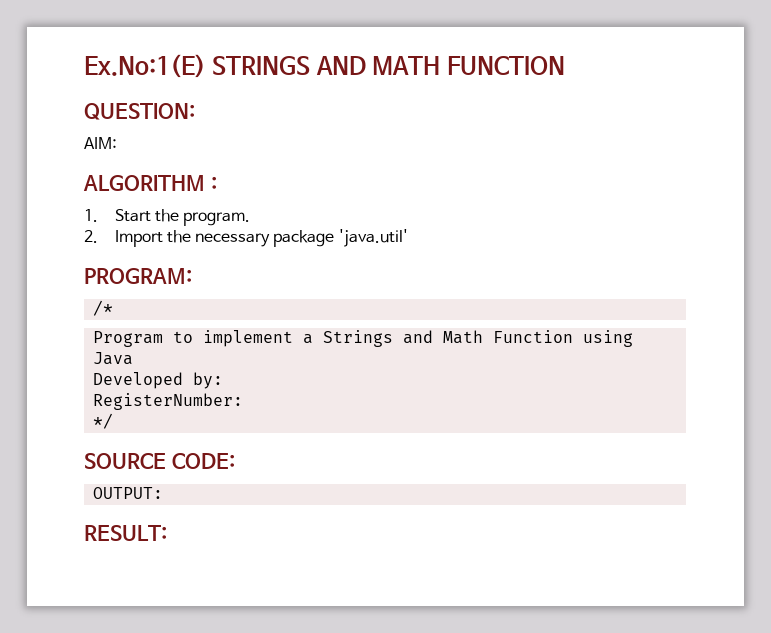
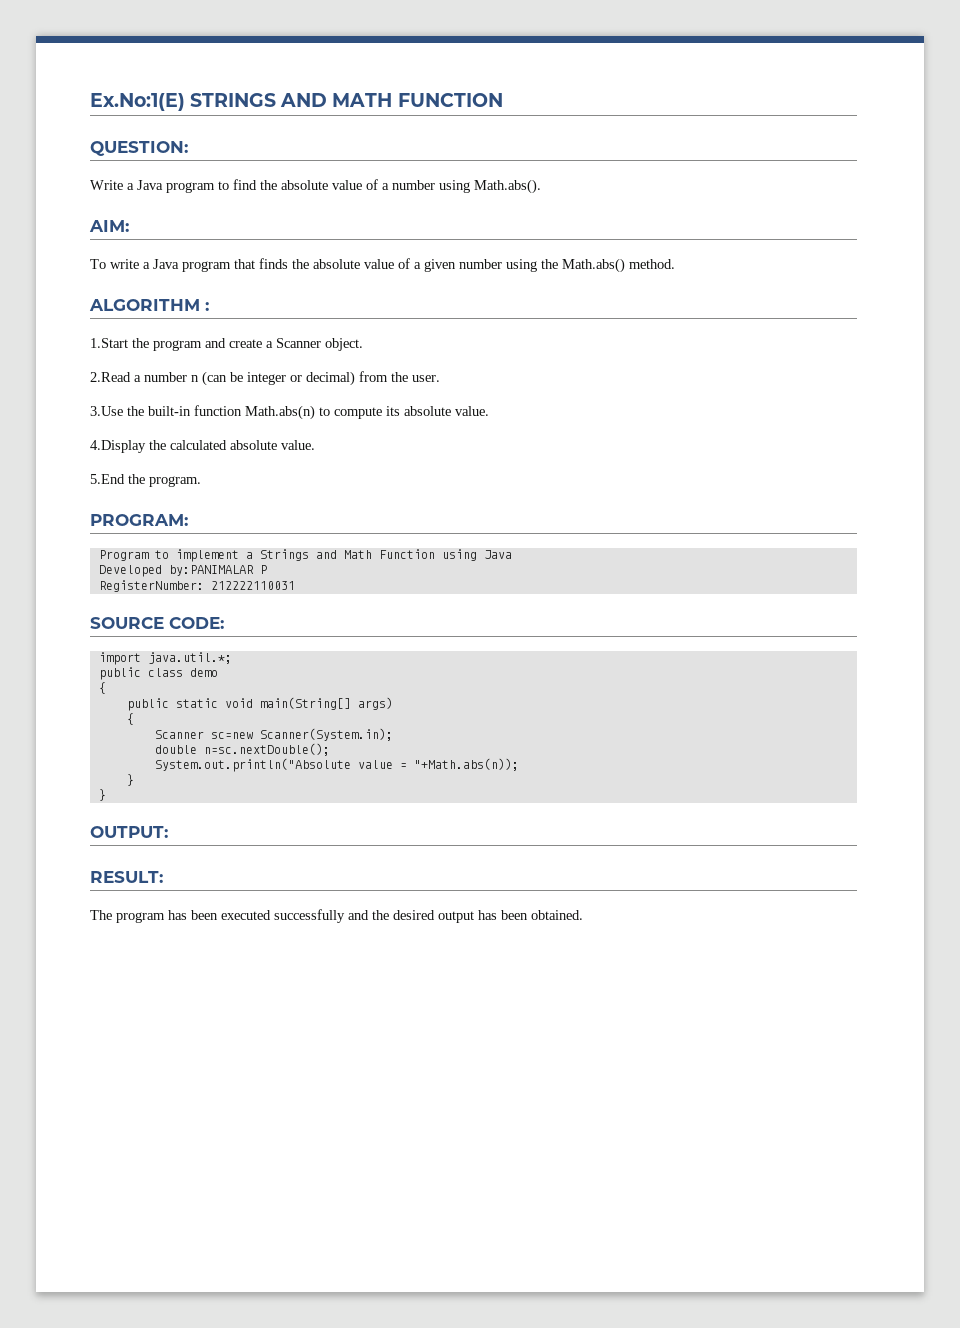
[84,137,117,149] [83,175,217,191] [84,209,251,226] [84,229,408,247] AIM: // ALGORITHM : // 1. Start the program. // 2. Import the necessary package 'java.util' -> [90,179,541,194] [89,220,129,232] [90,258,675,273] [89,299,209,311] [90,338,363,351] [90,371,440,386] [90,405,489,420] [90,440,315,453] [90,474,201,487] Write a Java program to find the absolute value of a number using Math.abs(). // AIM: // To write a Java program that finds the absolute value of a given number using the Math.abs() method. // ALGORITHM : // 1.Start the program and create a Scanner object. // 2.Read a number n (can be integer or decimal) from the user. // 3.Use the built-in function Math.abs(n) to compute its absolute value. // 4.Display the calculated absolute value. // 5.End the program.
[93,300,114,316] // /* -> (188, 520) none
[193,372,224,389] by: -> [168,565,267,576] by:PANIMALAR P
[93,413,114,429] // */ -> [210,581,295,590] 212222110031
[93,487,164,499] [84,525,167,541] OUTPUT: // RESULT: -> [98,652,232,665] [98,667,218,680] [98,682,106,694] [126,697,393,711] [126,713,134,725] [154,728,393,741] [154,743,330,756] [154,758,519,772] [126,774,134,786] [98,789,106,801] [90,826,168,838] [90,871,163,883] [90,909,583,923] import java.util.*; // public class demo // { // public static void main(String[] args) // { // Scanner sc=new Scanner(System.in); // double n=sc.nextDouble(); // System.out.println("Absolute value = "+Math.abs(n)); // } // } // OUTPUT: // RESULT: // The program has been executed successfully and the desired output has been obtained.

